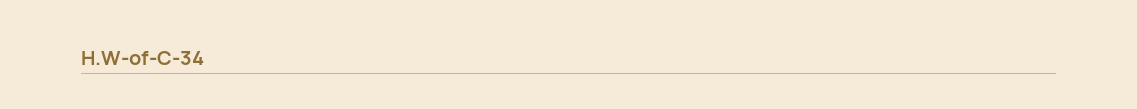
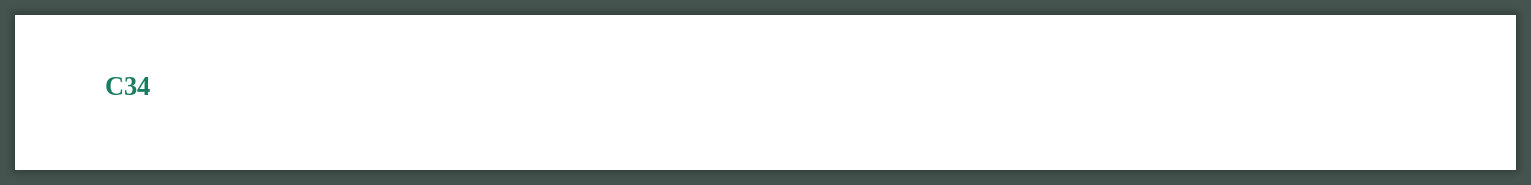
[81,51,204,65] H.W-of-C-34 -> [105,77,150,95] C34

